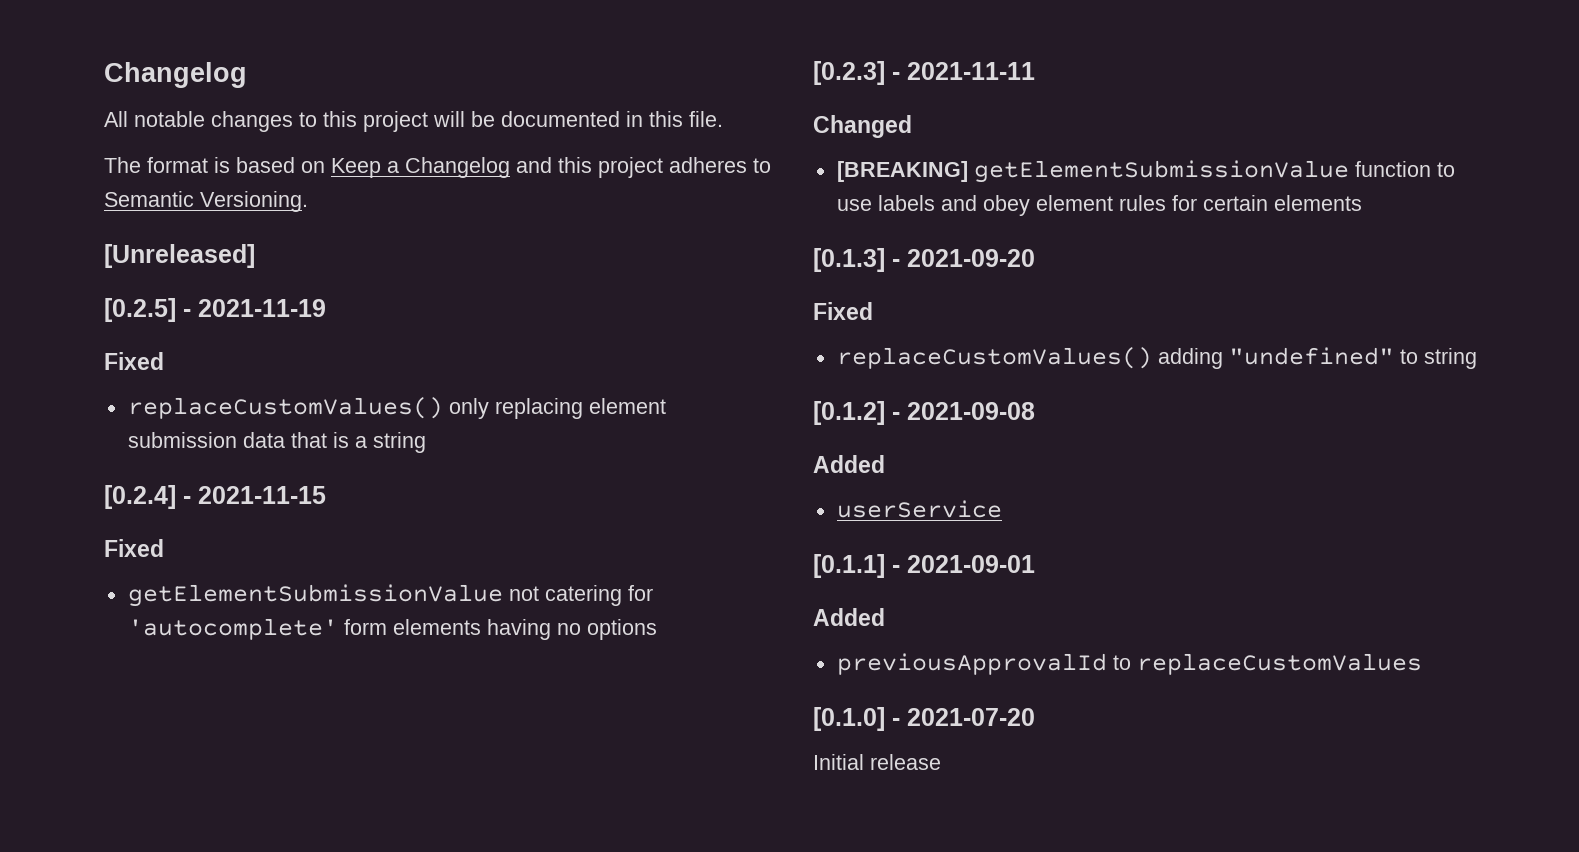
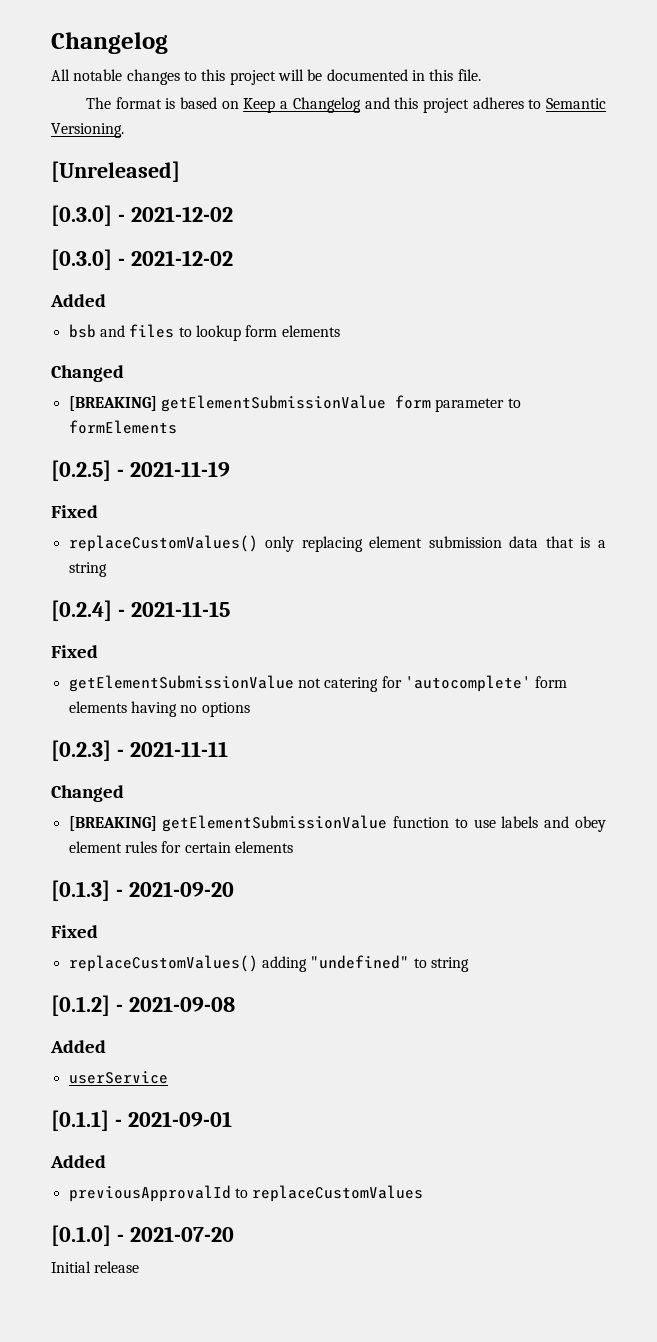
(255, 256) none -> [51,205,233,226] [51,249,233,270] [50,294,106,307] [68,324,340,341] [51,365,124,382] [68,395,521,412] [68,420,177,434] // [0.3.0] - 2021-12-02 // [0.3.0] - 2021-12-02 // Added // bsb and files to lookup form elements // Changed // [BREAKING] getElementSubmissionValue form parameter to formElements

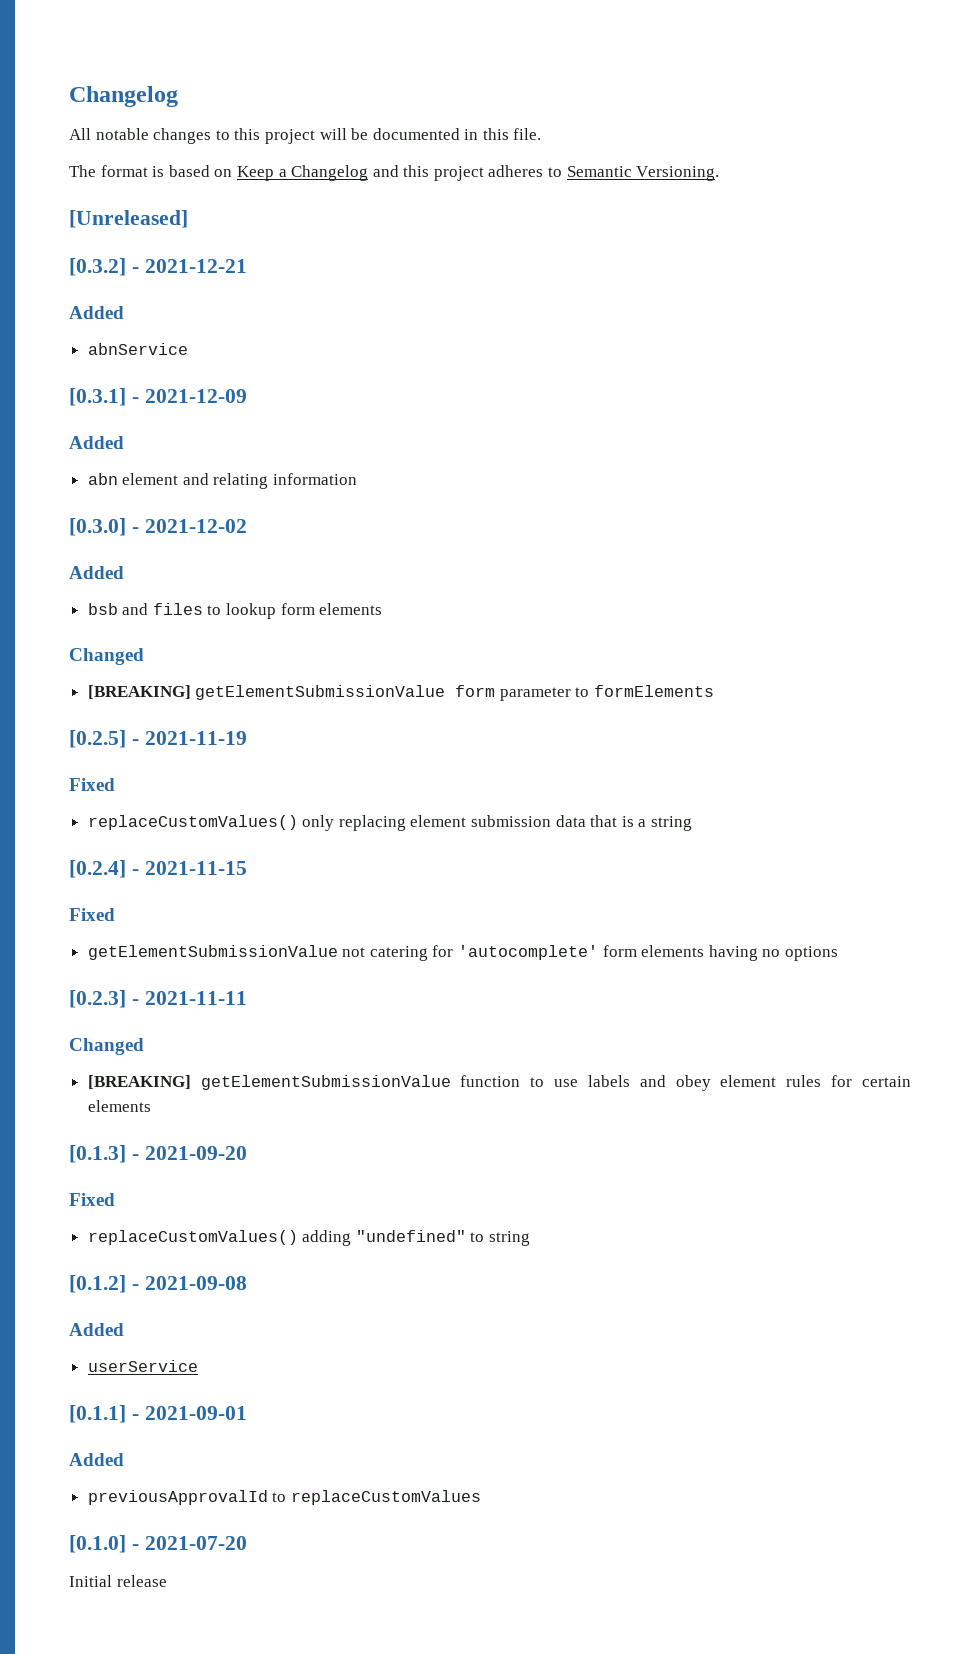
[51,205,233,226] [0.3.0] - 2021-12-02 -> [69,258,247,276] [69,306,124,319] [87,343,188,355] [69,388,247,406] [69,436,124,449] [87,473,358,489] [0.3.2] - 2021-12-21 // Added // abnService // [0.3.1] - 2021-12-09 // Added // abn element and relating information

